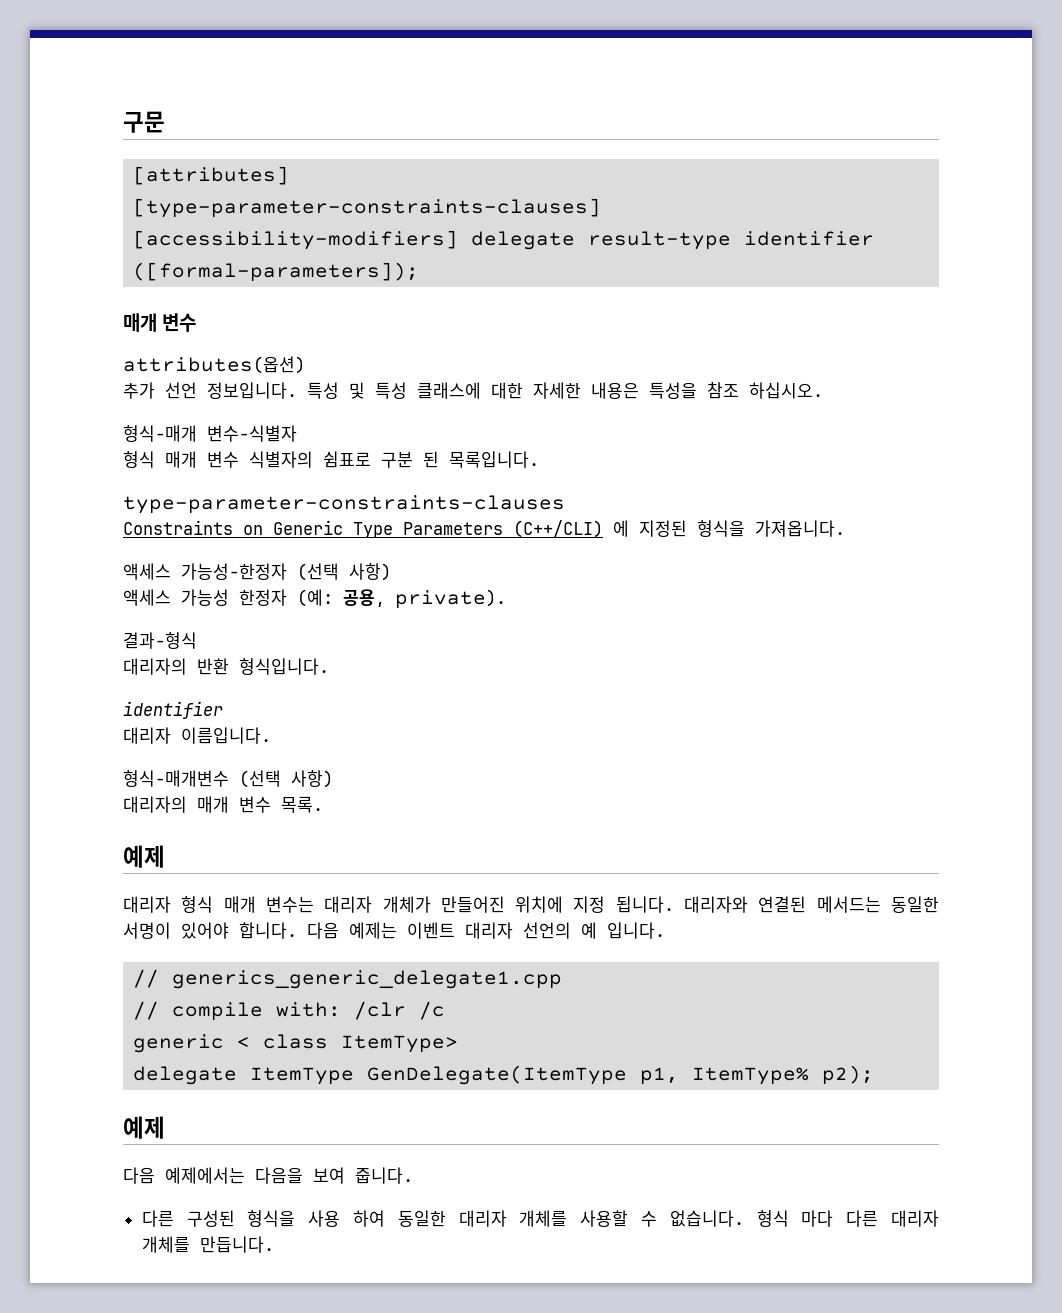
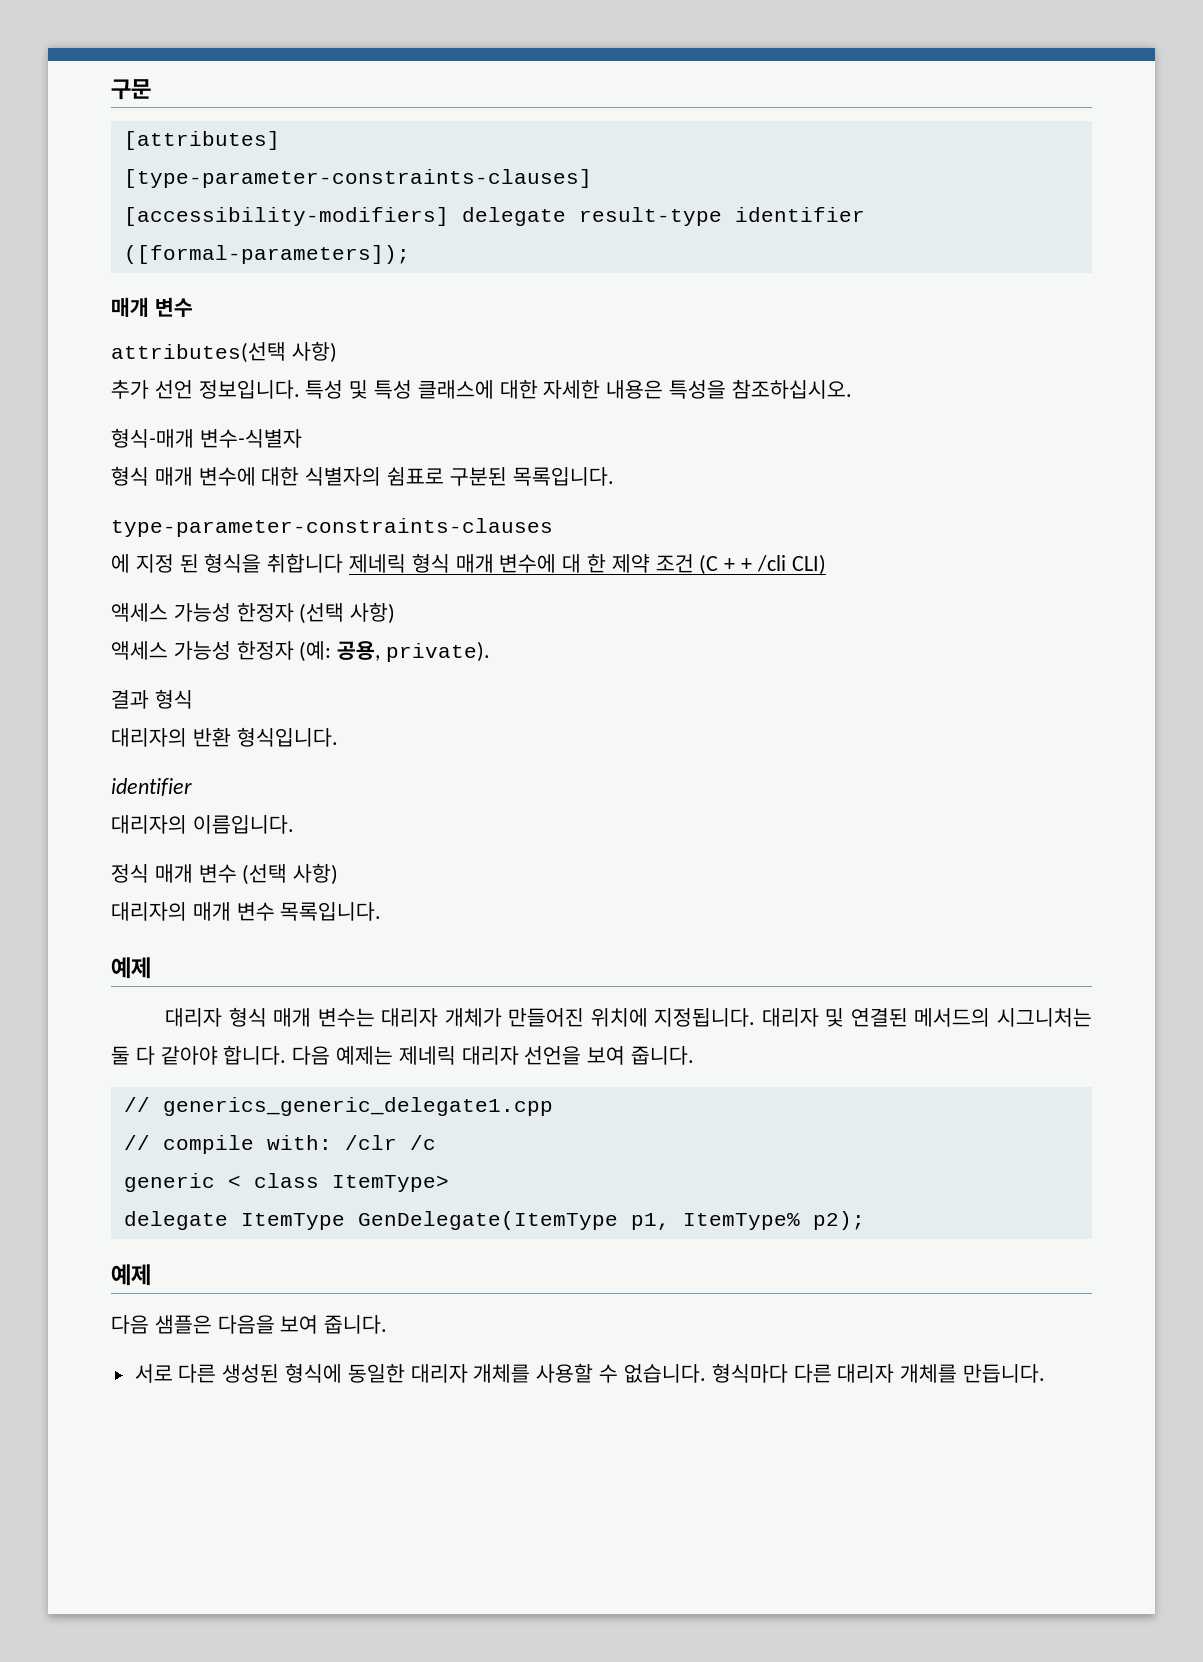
[123,356,305,374] attributes(옵션) -> [111,341,337,363] attributes(선택 사항)
[707,382,823,399] 참조 하십시오. -> [731,379,852,399] 참조하십시오.
[207,451,539,468] [123,495,565,514] [123,520,845,538] [123,563,287,580] 변수 식별자의 쉼표로 구분 된 목록입니다. // type-parameter-constraints-clauses // Constraints on Generic Type Parameters (C++/CLI) 에 지정된 형식을 가져옵니다. // 액세스 가능성-한정자 -> [198,467,614,486] [111,518,553,537] [111,553,826,575] [111,603,294,622] 변수에 대한 식별자의 쉼표로 구분된 목록입니다. // type-parameter-constraints-clauses // 에 지정 된 형식을 취합니다 제네릭 형식 매개 변수에 대 한 제약 조건 (C + + /cli CLI) // 액세스 가능성 한정자
[123,632,197,649] 결과-형식 -> [111,689,193,709] 결과 형식
[123,727,171,744] 대리자 -> [111,815,187,834] 대리자의
[123,770,229,787] 형식-매개변수 -> [111,864,237,883] 정식 매개 변수
[281,796,323,813] 목록. -> [280,902,382,921] 목록입니다.
[573,896,939,913] [123,922,665,939] 지정 됩니다. 대리자와 연결된 메서드는 동일한 서명이 있어야 합니다. 다음 예제는 이벤트 대리자 선언의 예 입니다. -> [654,1008,1093,1027] [111,1045,695,1065] 지정됩니다. 대리자 및 연결된 메서드의 시그니처는 둘 다 같아야 합니다. 다음 예제는 제네릭 대리자 선언을 보여 줍니다.
[165,1167,245,1184] 예제에서는 -> [154,1315,212,1334] 샘플은
[141,1210,385,1227] 다른 구성된 형식을 사용 하여 -> [134,1363,343,1383] 서로 다른 생성된 형식에
[756,1210,834,1227] 형식 마다 -> [711,1363,788,1383] 형식마다

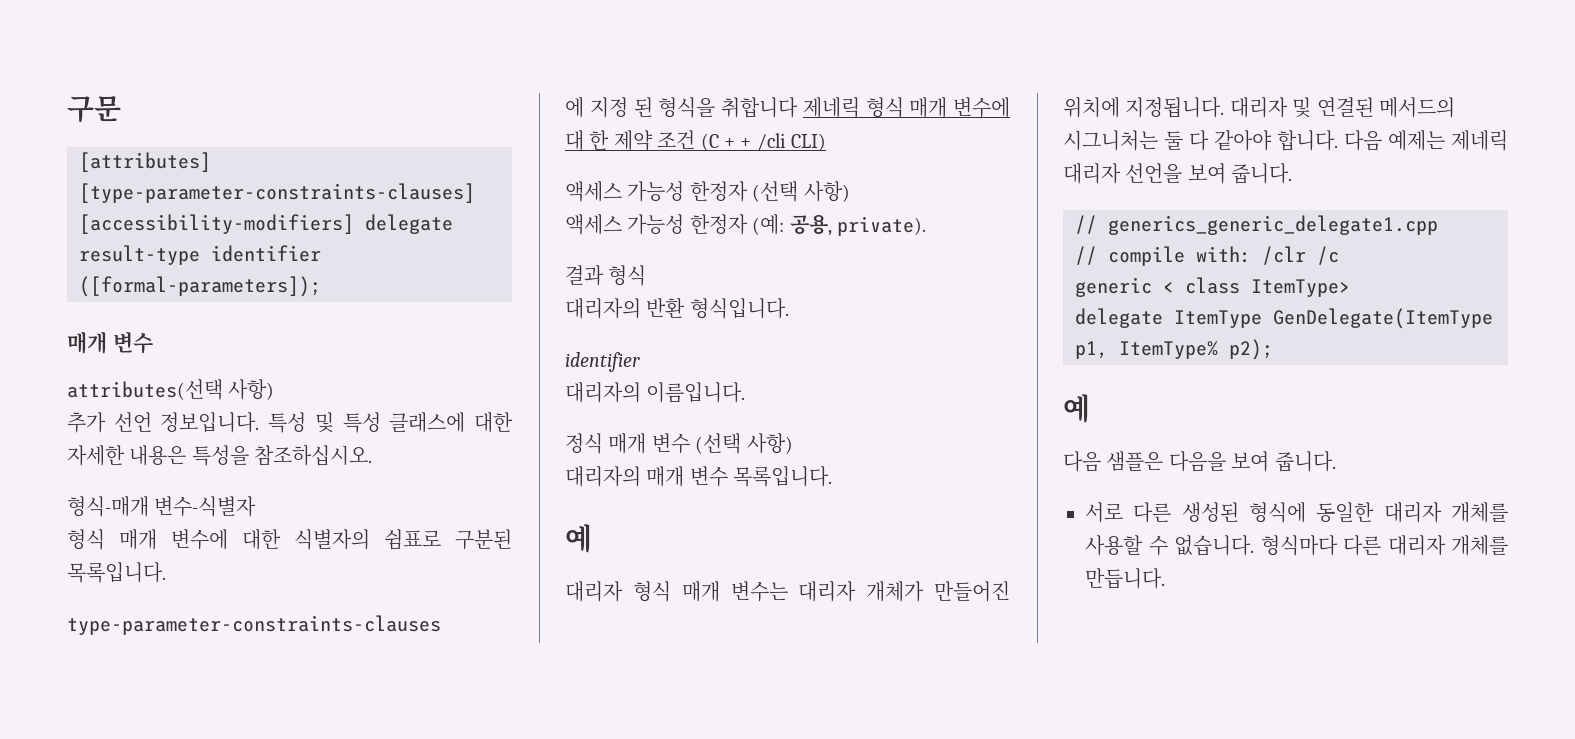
[111,957,151,979] 예제 -> [565,524,592,553] 예
[111,1264,151,1286] 예제 -> [1063,394,1090,423] 예

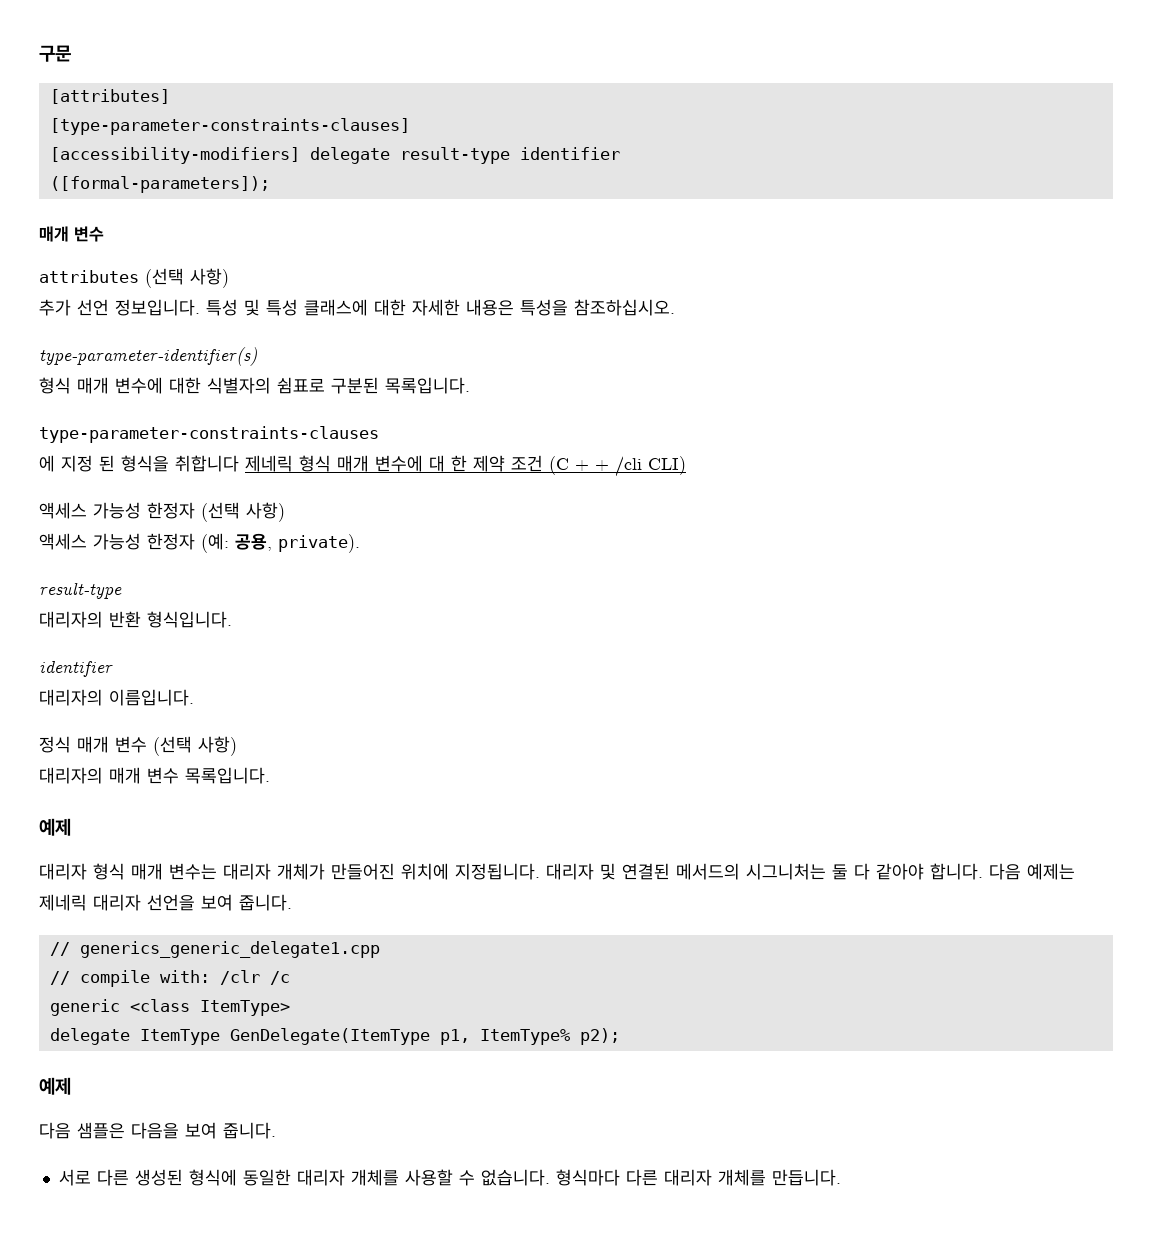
[67,379,223,400] attributes(선택 -> [39,268,184,288] attributes (선택
[67,496,257,517] 형식-매개 변수-식별자 -> [39,347,257,366] type-parameter-identifier(s)
[565,265,647,286] 결과 형식 -> [39,582,122,599] result-type
[565,524,592,553] 예 -> [39,818,71,836] 예제
[1163,277,1240,294] < class -> [129,999,190,1012] <class
[1063,394,1090,423] 예 -> [39,1077,71,1095] 예제

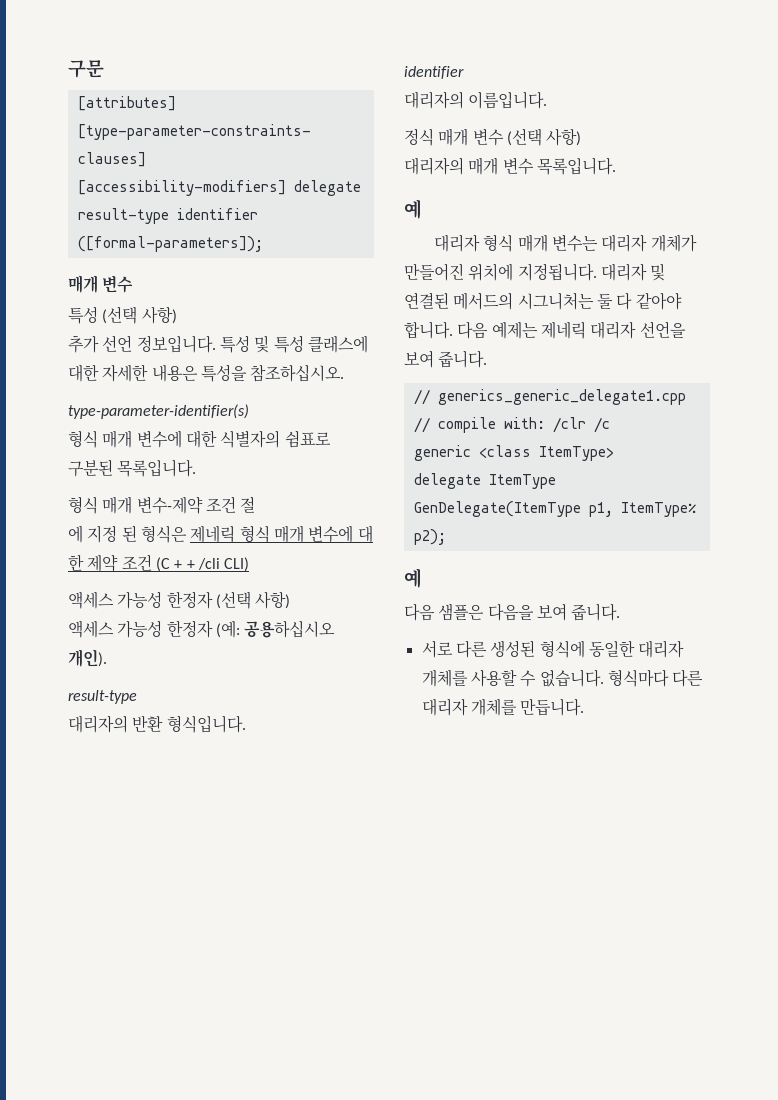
[39,270,139,283] attributes -> [68,306,98,324] 특성
[39,426,379,443] type-parameter-constraints-clauses -> [68,496,256,514] 형식 매개 변수-제약 조건 절
[121,455,239,472] 형식을 취합니다 -> [140,525,187,543] 형식은
[235,533,360,553] 공용, private). -> [244,620,336,638] [68,649,107,667] 공용하십시오 개인).
[39,818,71,836] 예제 -> [404,199,422,219] 예
[39,1077,71,1095] 예제 -> [404,568,422,588] 예

